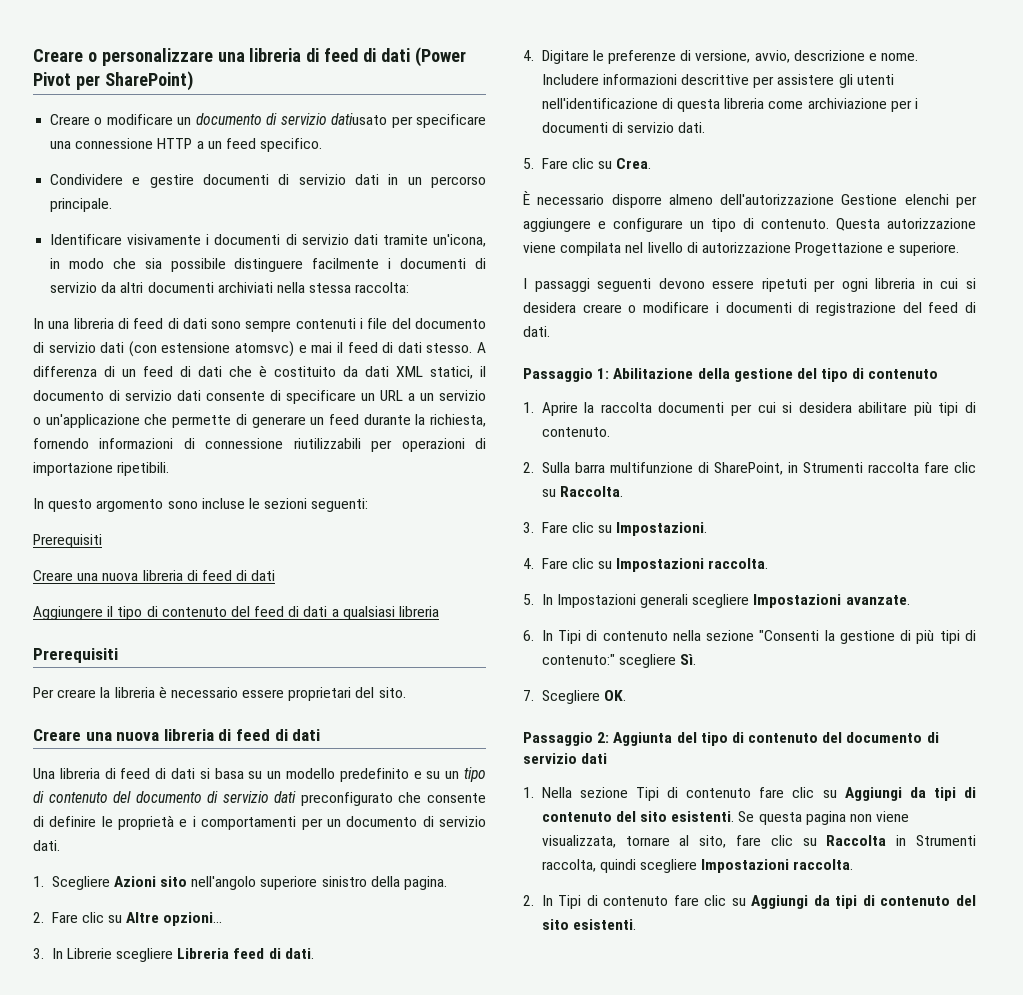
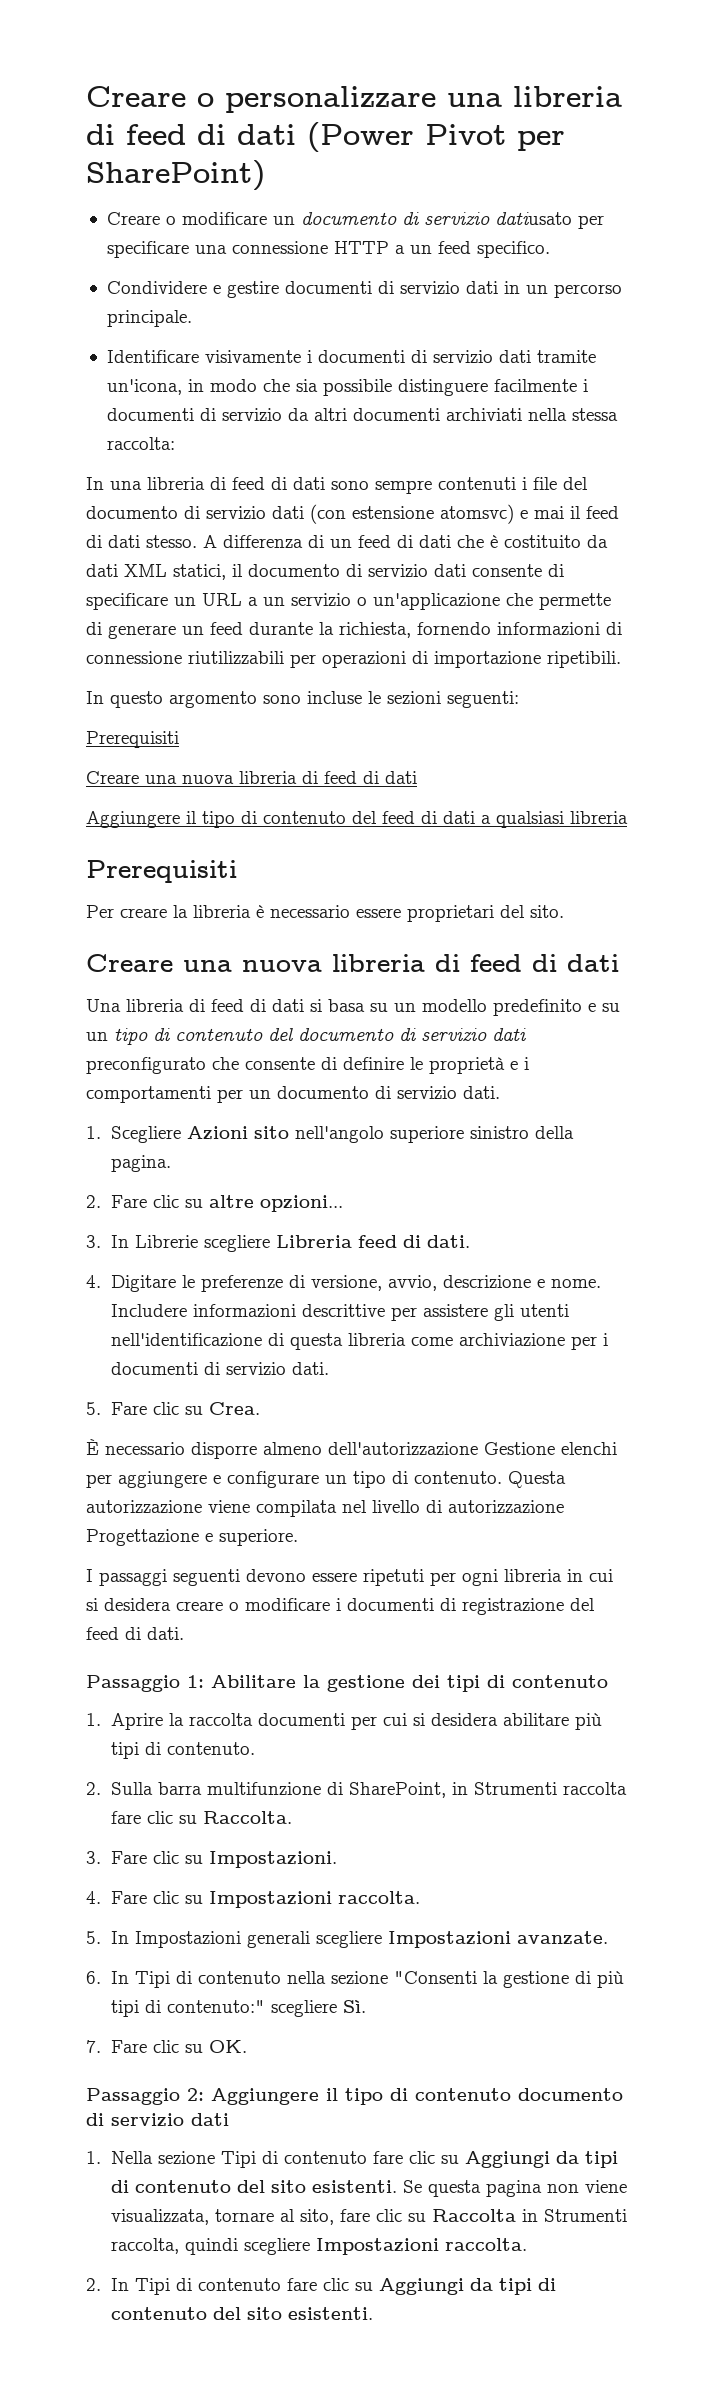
[126,912,160,923] Altre -> [208,1195,254,1208] altre
[613,368,849,382] Abilitazione della gestione del tipo -> [211,1675,480,1692] Abilitare la gestione dei tipi
[541,690,600,704] Scegliere -> [110,2040,203,2053] Fare clic su
[613,732,843,746] Aggiunta del tipo di contenuto del -> [211,2088,511,2105] Aggiungere il tipo di contenuto

